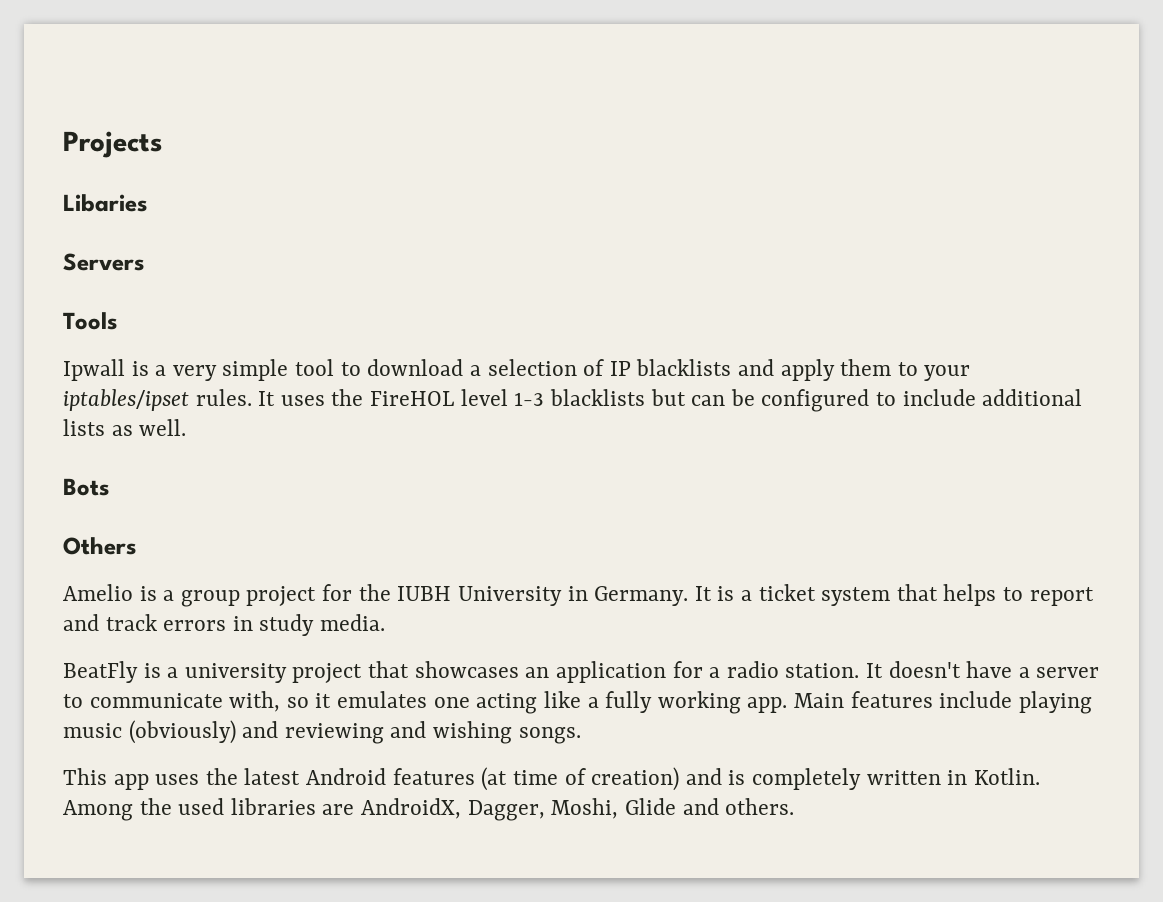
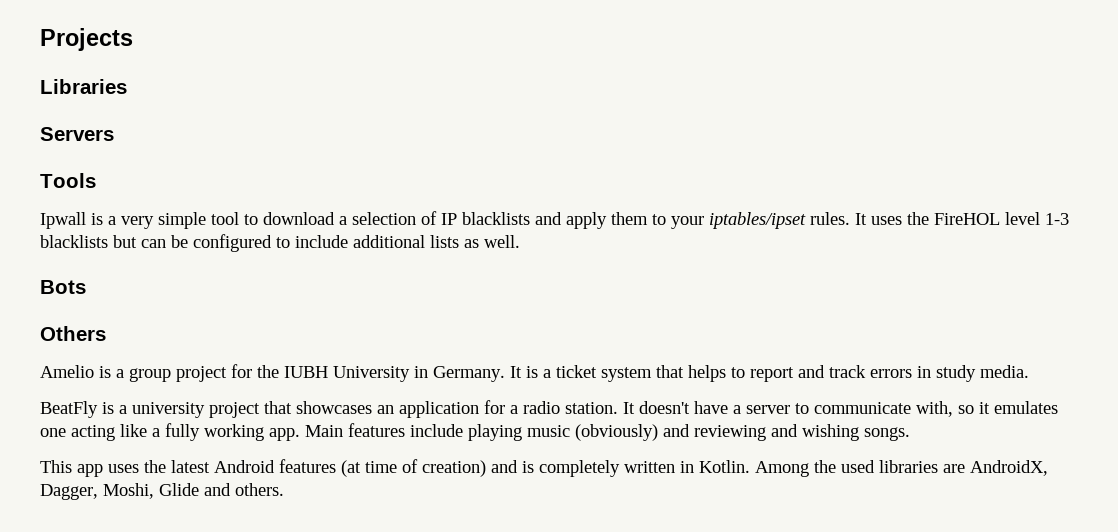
[63,194,148,212] Libaries -> [40,79,127,94] Libraries

